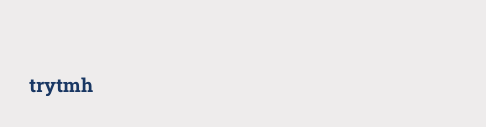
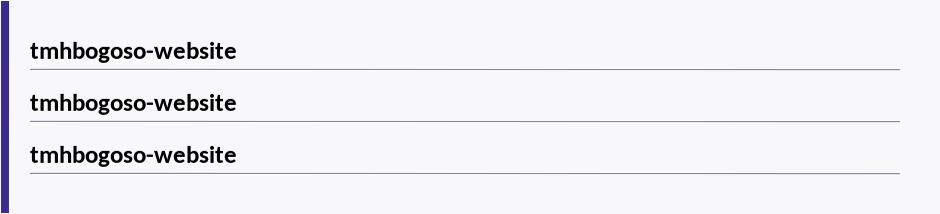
[29,77,93,97] trytmh -> [30,41,238,63] [29,93,238,115] [29,145,237,167] tmhbogoso-website // tmhbogoso-website // tmhbogoso-website

